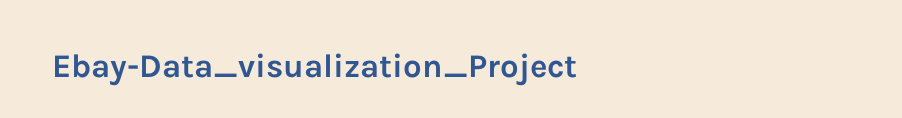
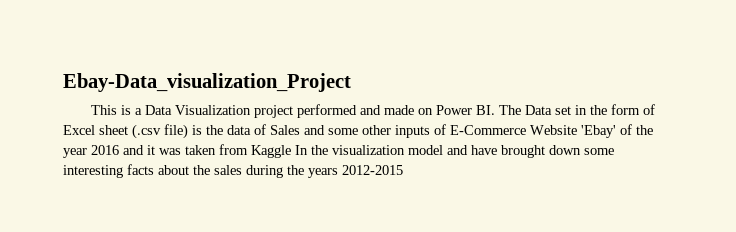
(577, 69) none -> [91,104,656,118] [63,124,653,139] [63,144,614,158] [63,164,403,178] // This is a Data Visualization project performed and made on Power BI. The Data set in the form of Excel sheet (.csv file) is the data of Sales and some other inputs of E-Commerce Website 'Ebay' of the year 2016 and it was taken from Kaggle In the visualization model and have brought down some interesting facts about the sales during the years 2012-2015

